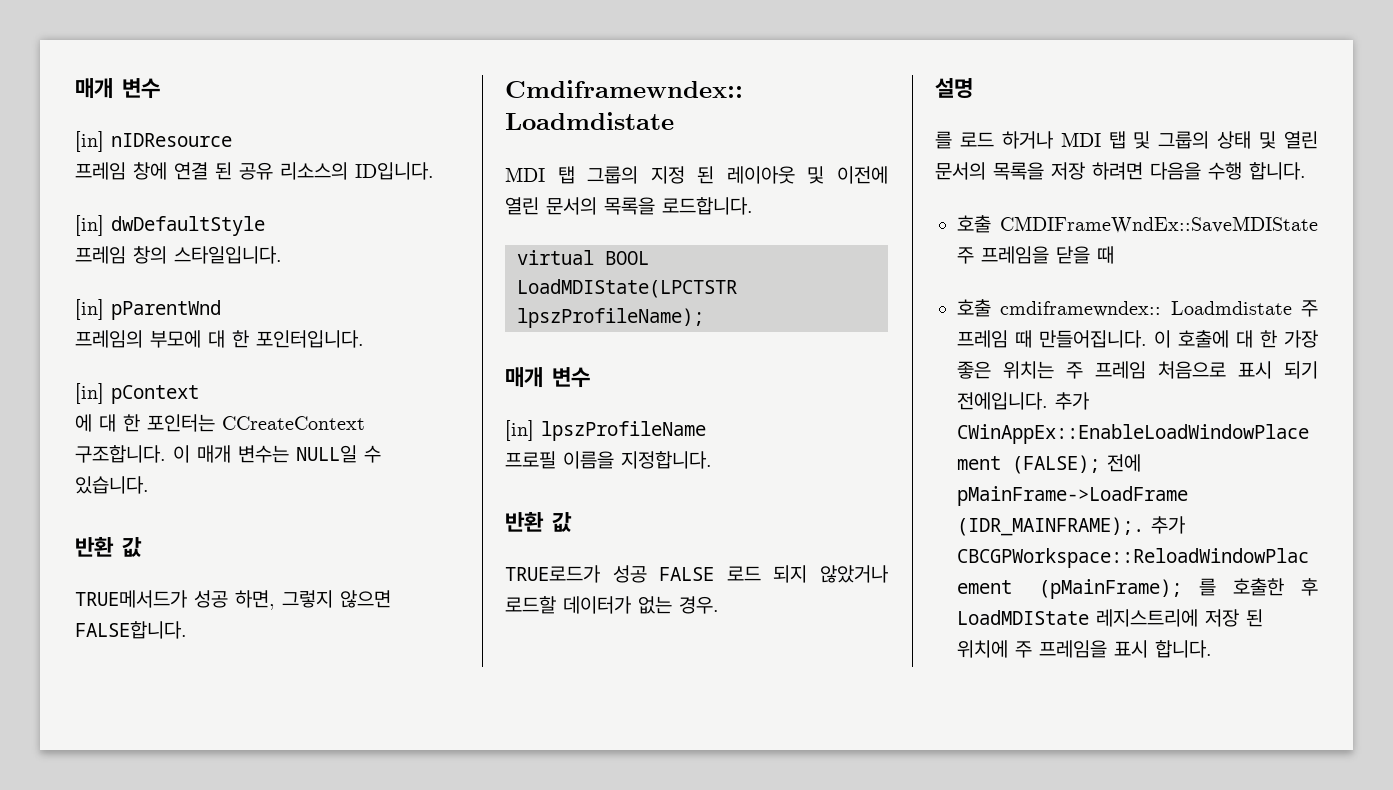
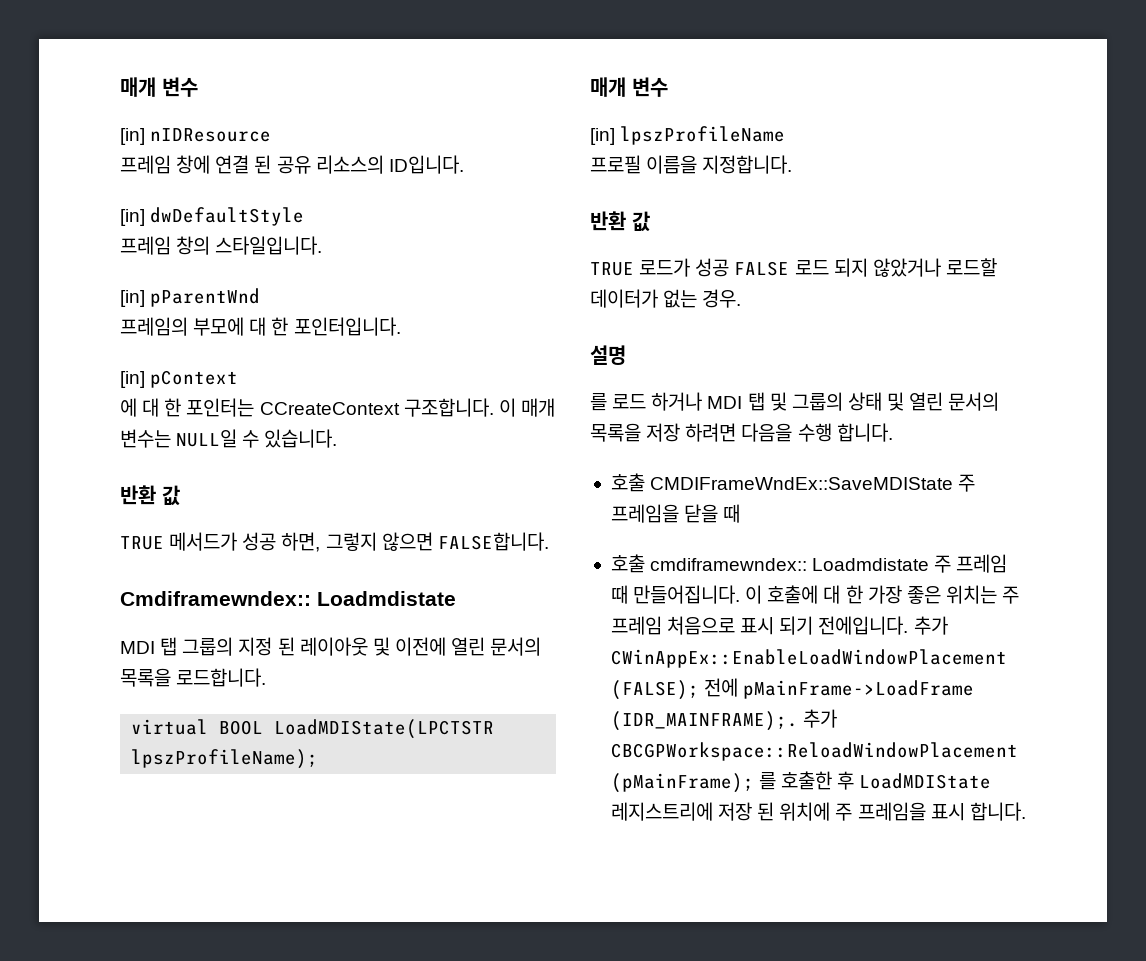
[75,590,187,608] TRUE메서드가 -> [120,532,238,551] TRUE 메서드가
[505,565,600,583] TRUE로드가 -> [590,258,691,277] TRUE 로드가

